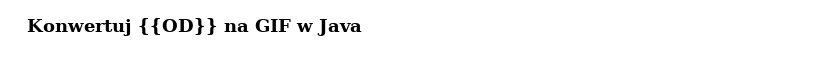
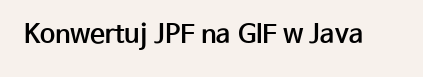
[138,18,218,35] {{OD}} -> [153,23,195,44] JPF

